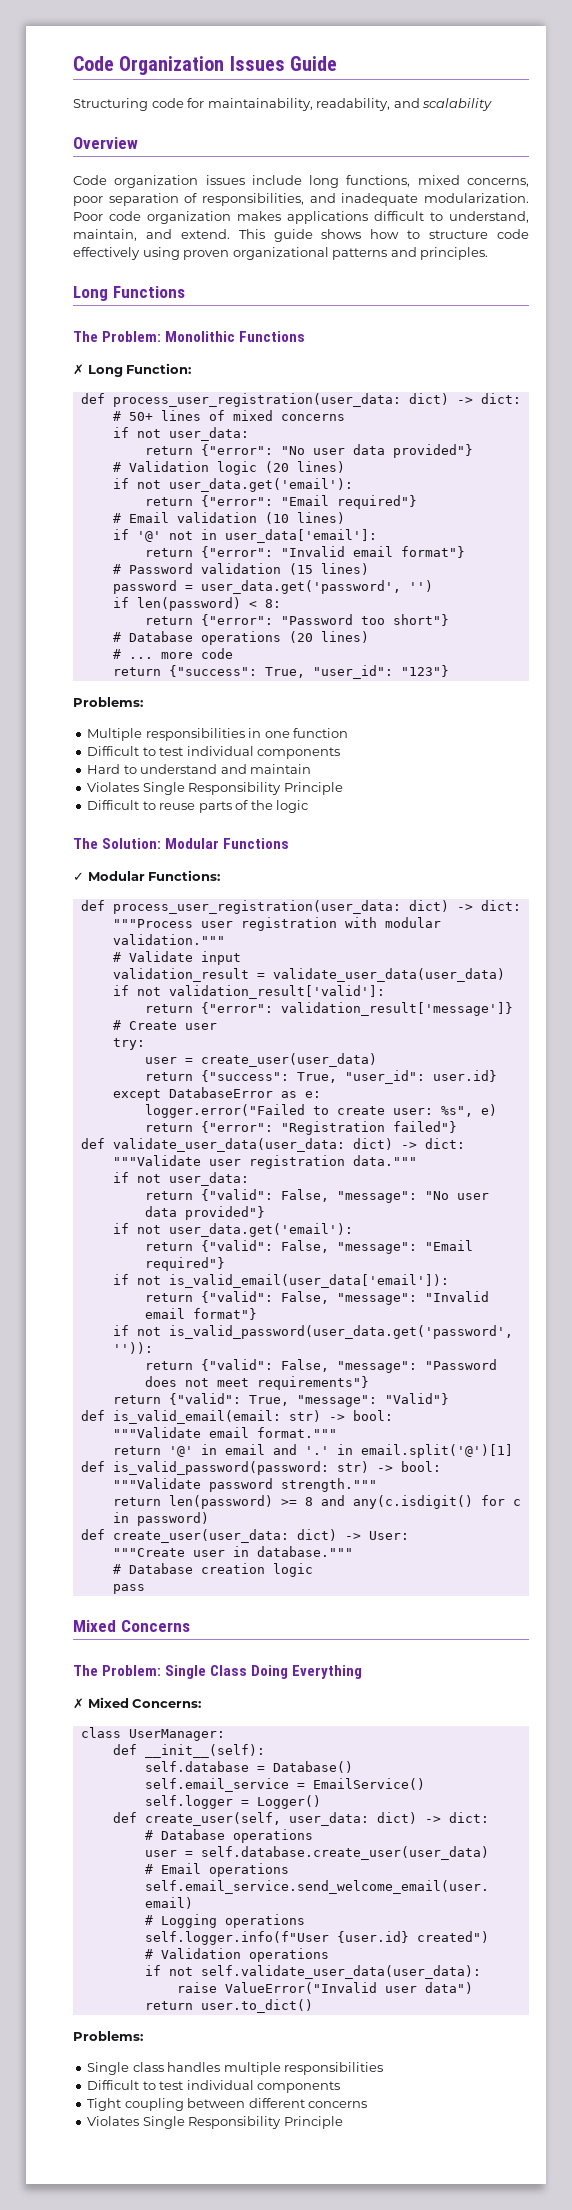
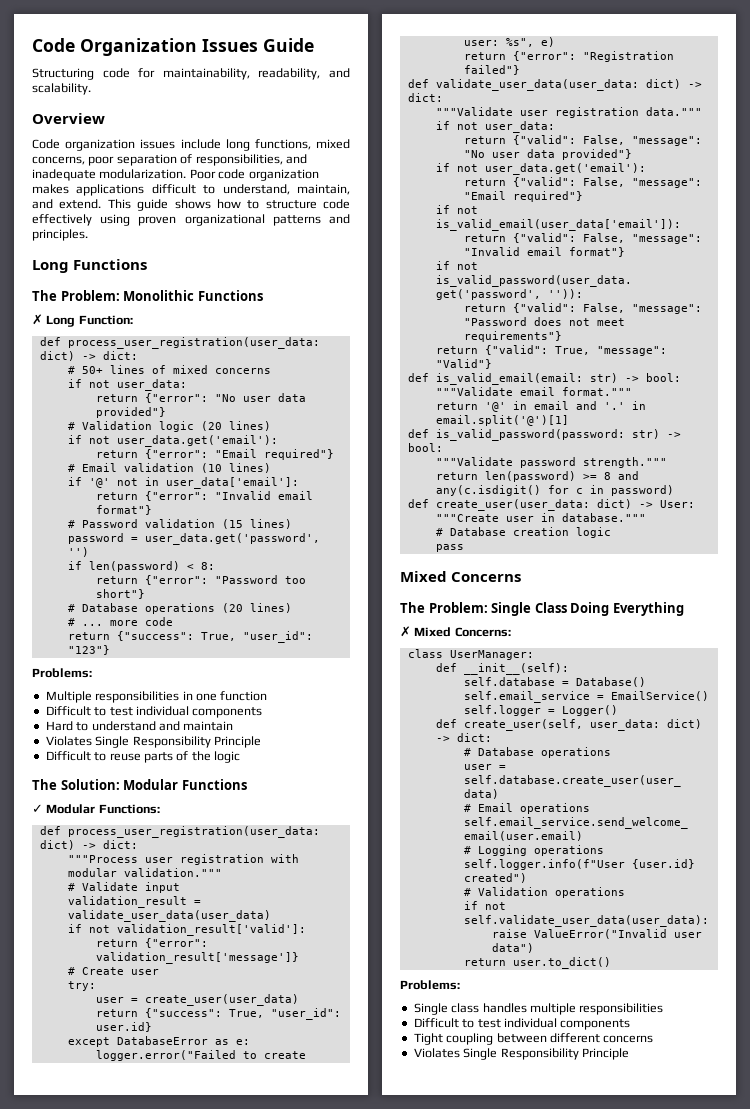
[422,98,493,111] scalability -> [32,83,91,95] scalability.

